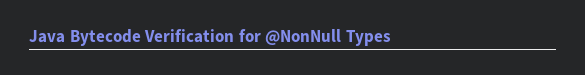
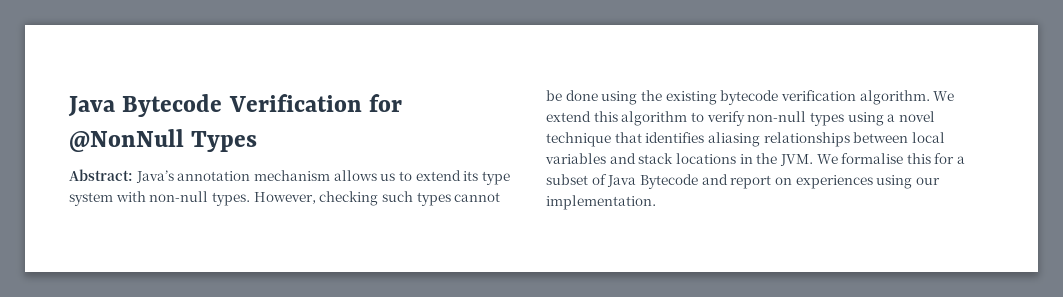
(391, 38) none -> [69,169,510,185] [69,191,501,206] [546,90,955,105] [546,111,935,126] [546,132,945,147] [545,153,966,166] [546,174,940,189] [546,195,656,210] // Abstract: Java’s annotation mechanism allows us to extend its type system with non-null types. However, checking such types cannot be done using the existing bytecode verification algorithm. We extend this algorithm to verify non-null types using a novel technique that identifies aliasing relationships between local variables and stack locations in the JVM. We formalise this for a subset of Java Bytecode and report on experiences using our implementation.

